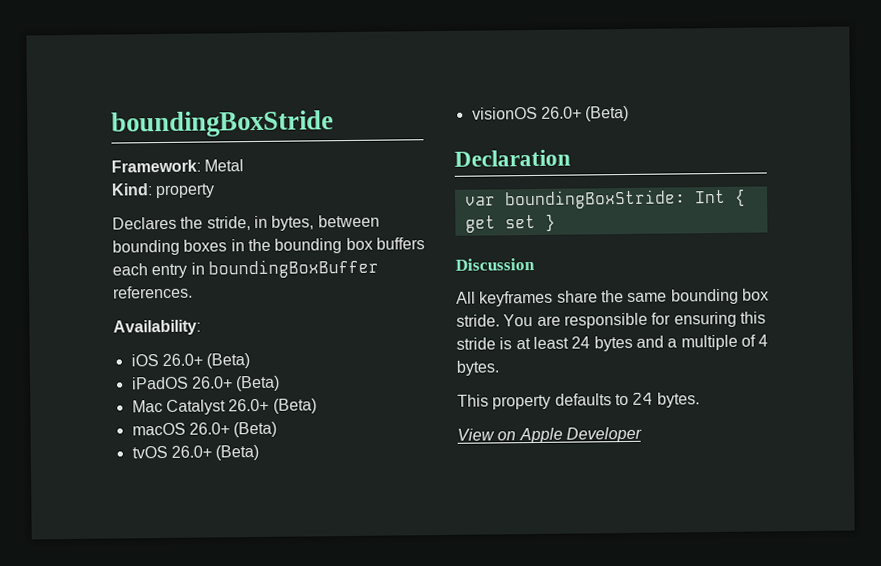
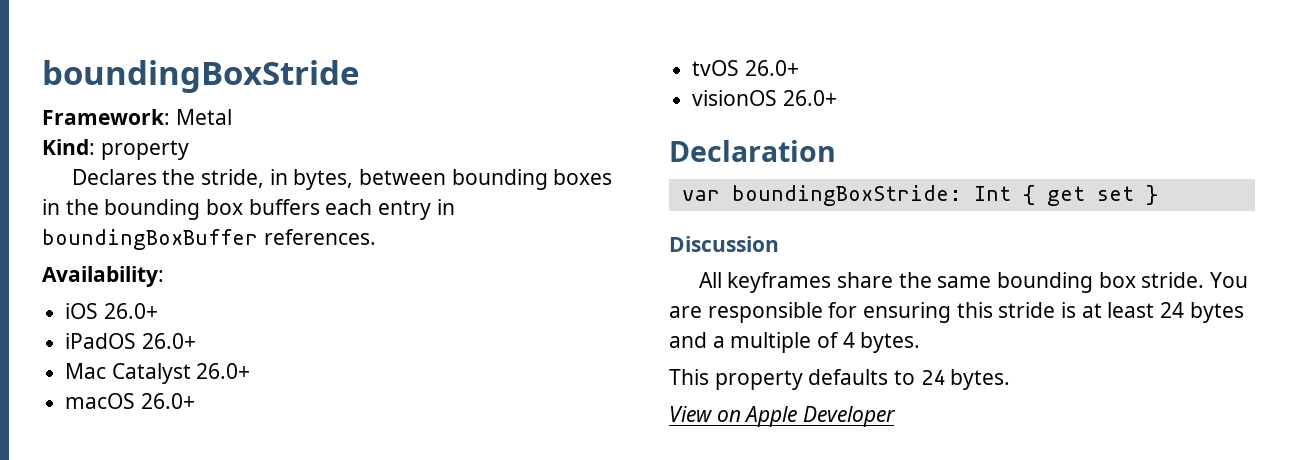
[206,353,251,369] (Beta) -> (158, 311) none
[235,375,281,392] (Beta) -> (196, 341) none
[272,398,317,414] (Beta) -> (251, 371) none
[233,421,278,438] (Beta) -> (195, 401) none
[215,444,260,461] (Beta) -> (799, 68) none
[585,105,630,122] (Beta) -> (837, 98) none

